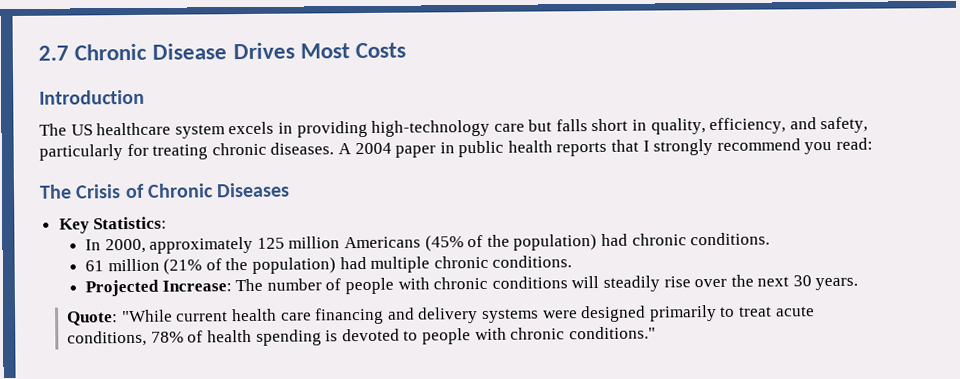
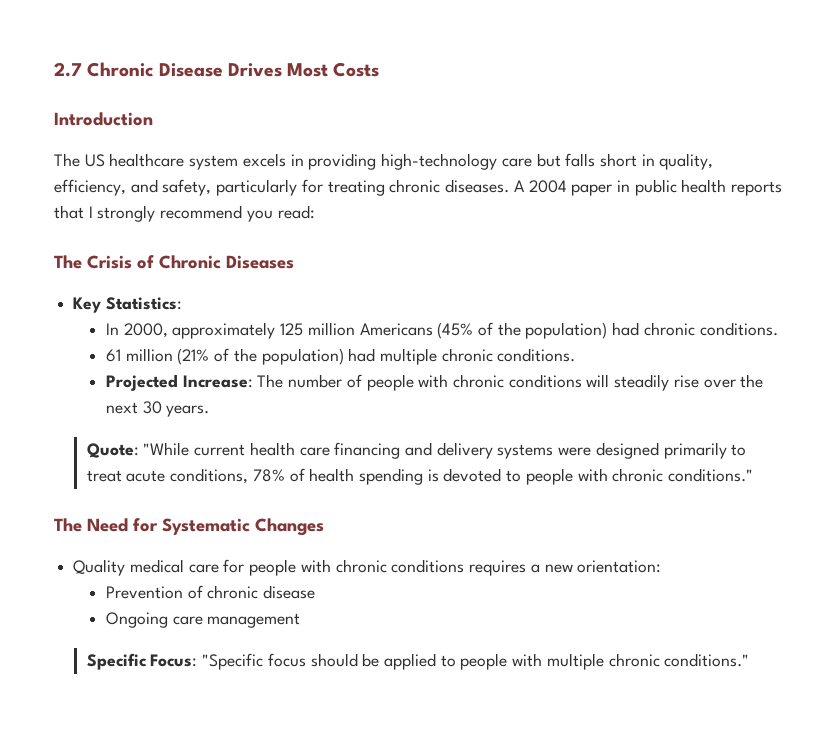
(656, 333) none -> [54,518,324,536] [73,559,662,576] [105,585,316,599] [105,612,301,628] [86,653,750,670] // The Need for Systematic Changes // Quality medical care for people with chronic conditions requires a new orientation: // Prevention of chronic disease // Ongoing care management // Specific Focus: "Specific focus should be applied to people with multiple chronic conditions."

